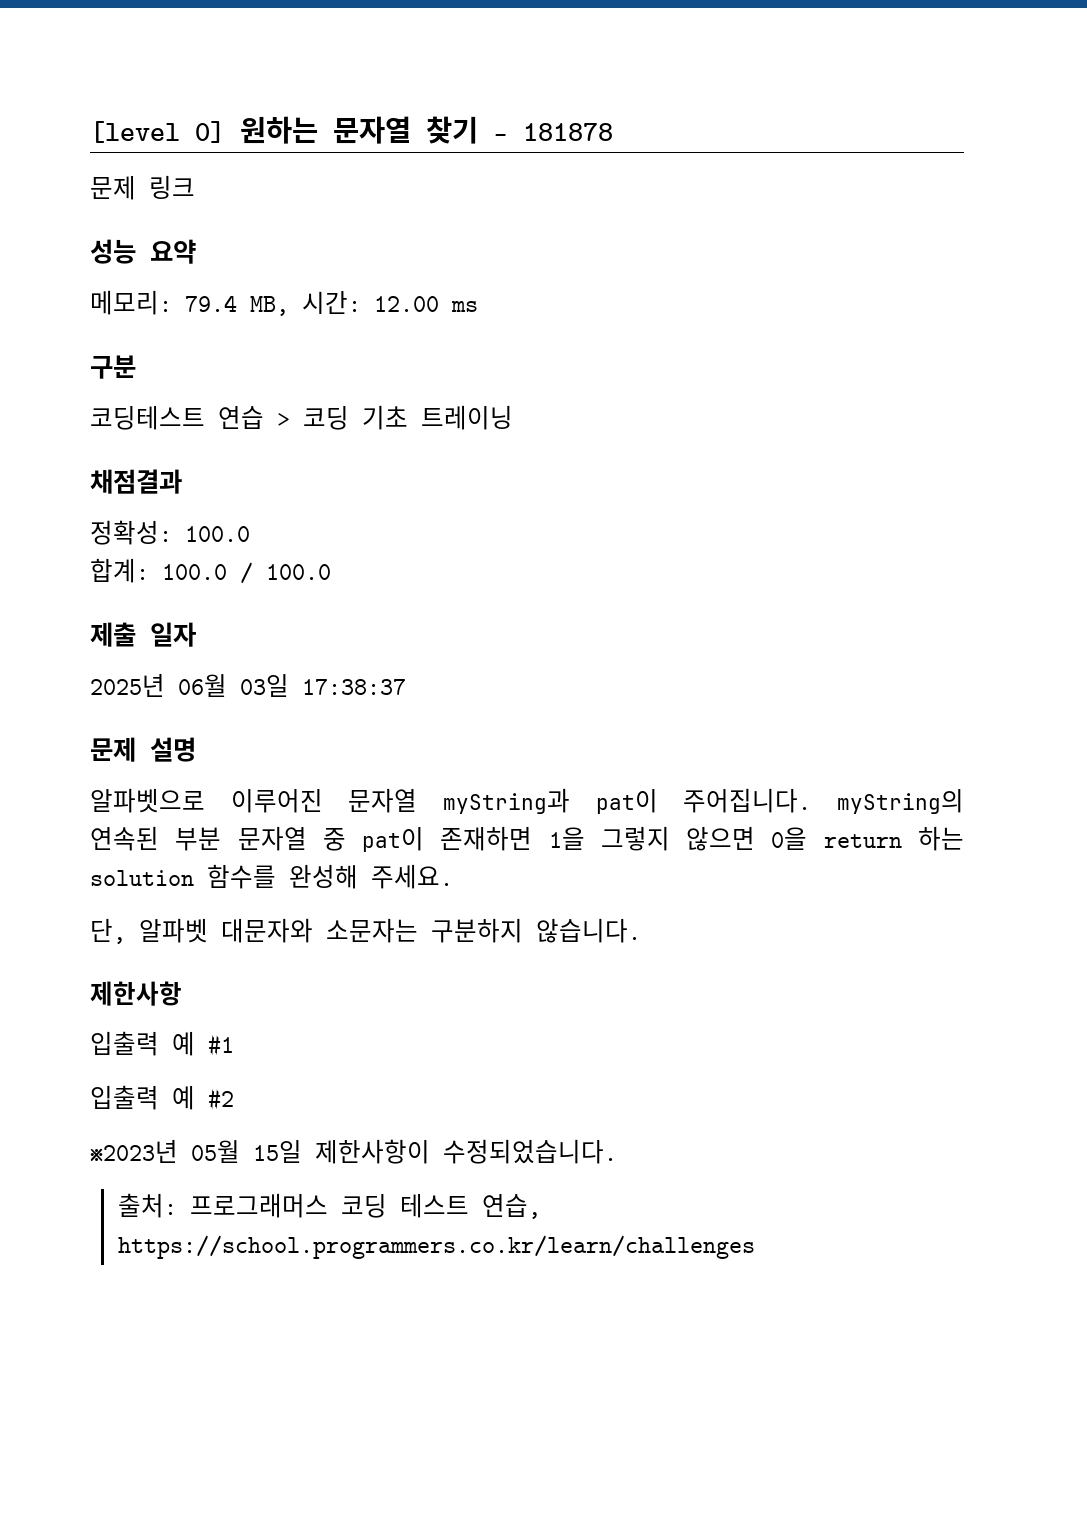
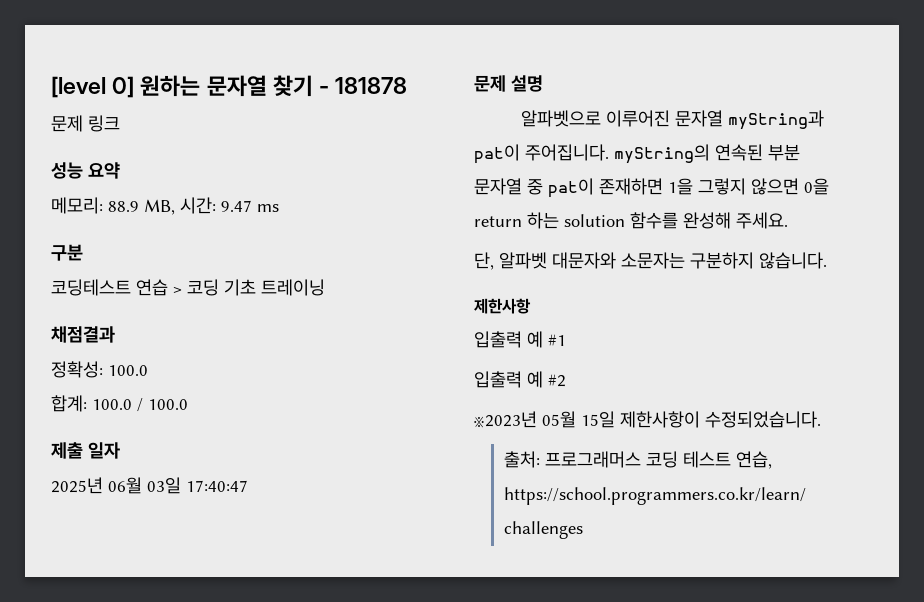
[185,295,237,312] 79.4 -> [108,201,139,212] 88.9
[374,296,439,312] 12.00 -> [221,200,252,212] 9.47
[302,679,406,695] 17:38:37 -> [186,480,248,492] 17:40:47

